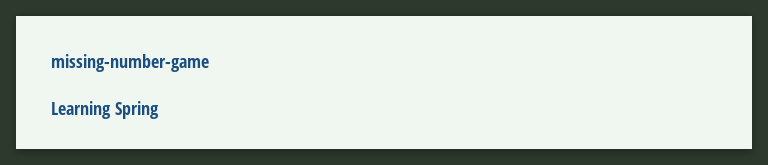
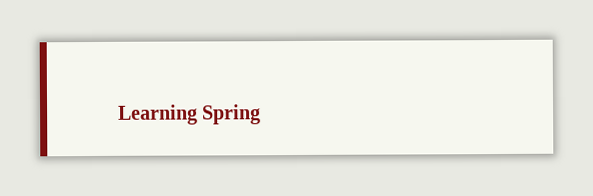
[51,54,209,72] missing-number-game // -> (118, 114) none

